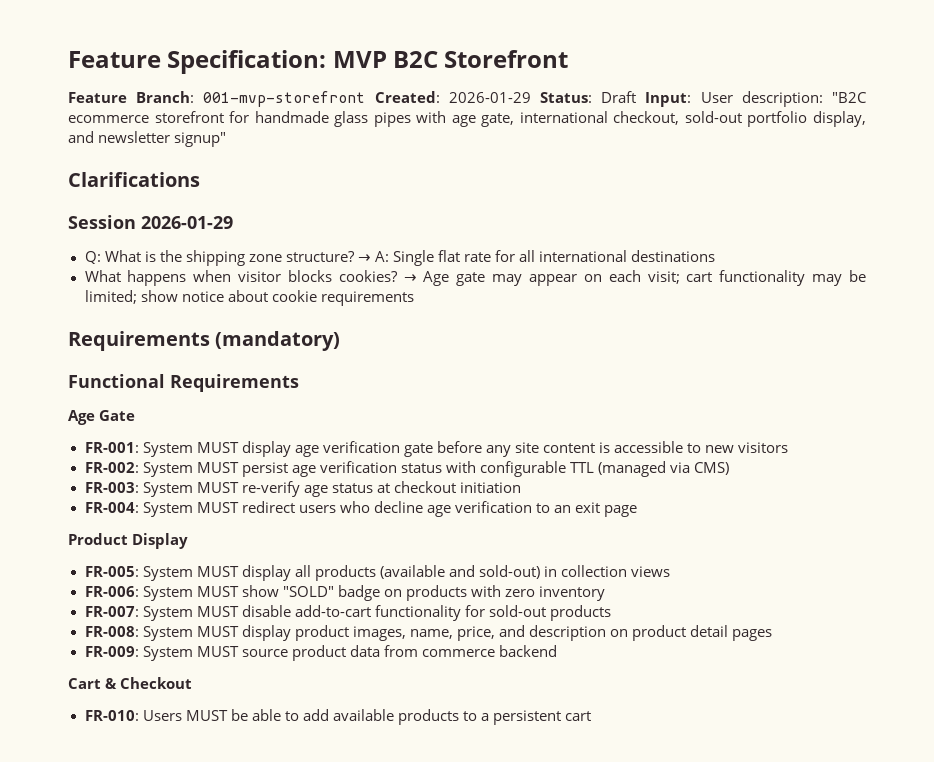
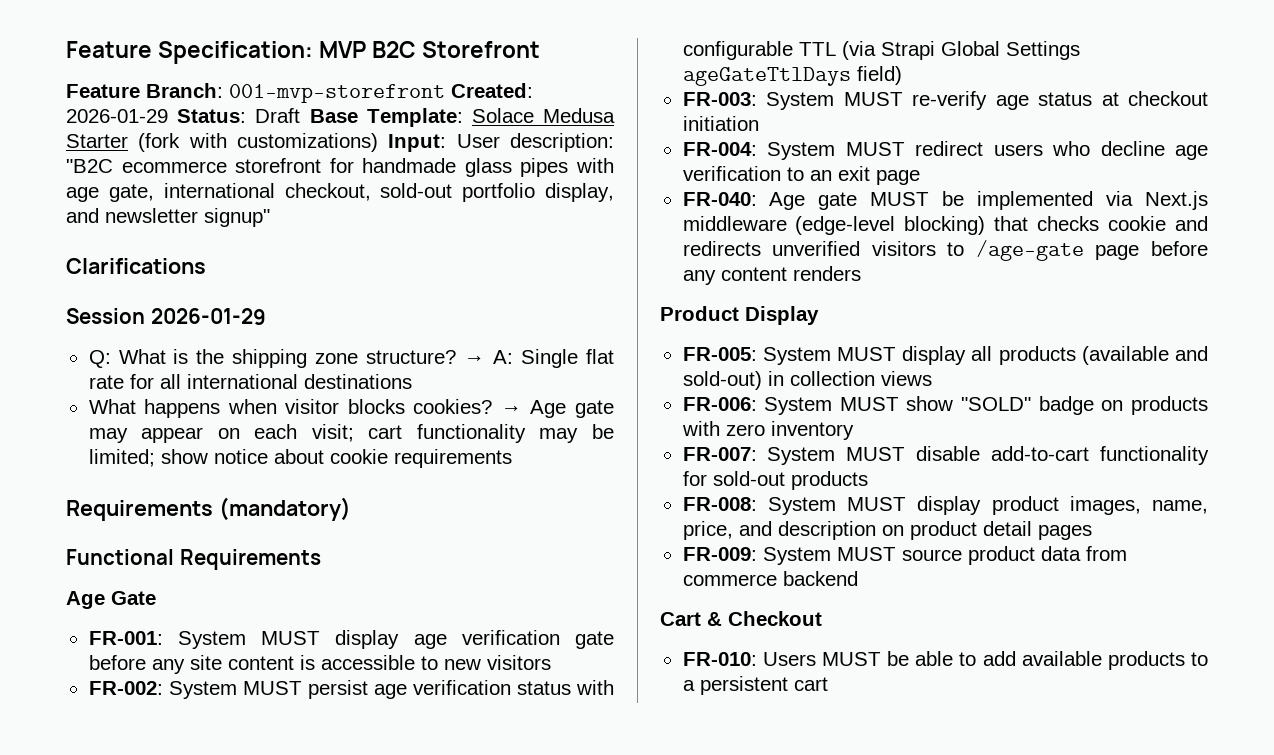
(637, 97) none -> [309,108,615,127] [66,133,378,152] Base Template: Solace Medusa Starter (fork with customizations)
[598,461,730,477] (managed via CMS) -> [841,41,1080,60] [682,66,902,86] (via Strapi Global Settings ageGateTtlDays field)
(638, 511) none -> [682,191,1208,210] [682,216,1208,235] [682,240,1208,261] [682,266,861,285] // FR-040: Age gate MUST be implemented via Next.js middleware (edge-level blocking) that checks cookie and redirects unverified visitors to /age-gate page before any content renders

